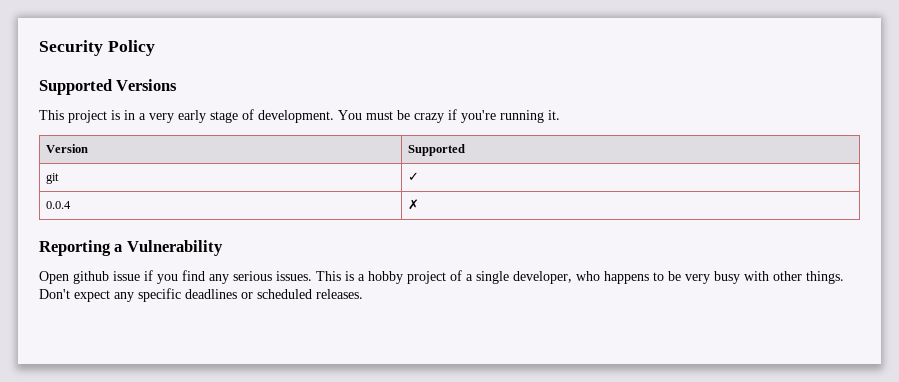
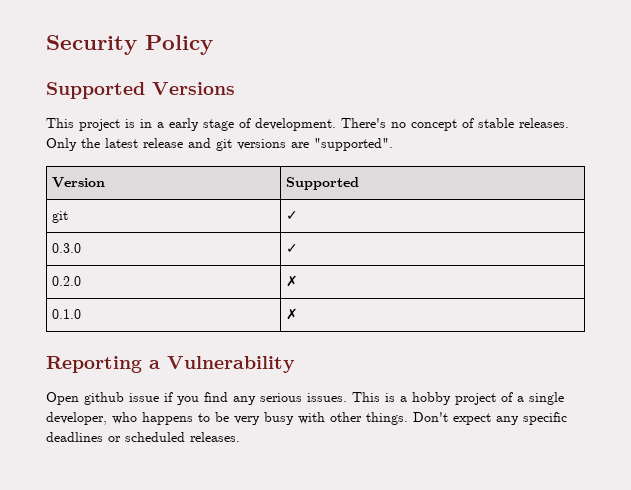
[149,113,174,123] very -> (164, 125) none
[338,109,560,123] You must be crazy if you're running it. -> [341,118,569,131] [46,138,393,151] There's no concept of stable releases. Only the latest release and git versions are "supported".
[46,201,72,209] 0.0.4 -> [52,243,82,253] [286,244,299,253] [52,276,82,286] [286,275,299,287] [52,309,82,319] 0.3.0 | ✓ // 0.2.0 | ✗ // 0.1.0

